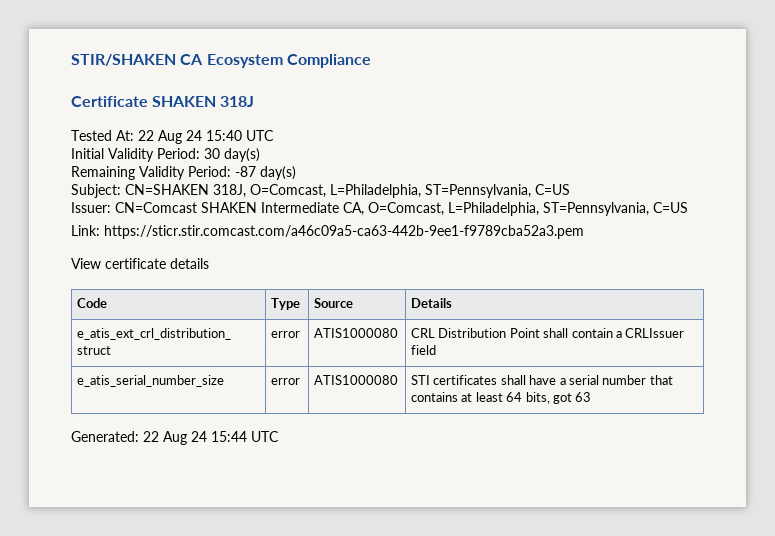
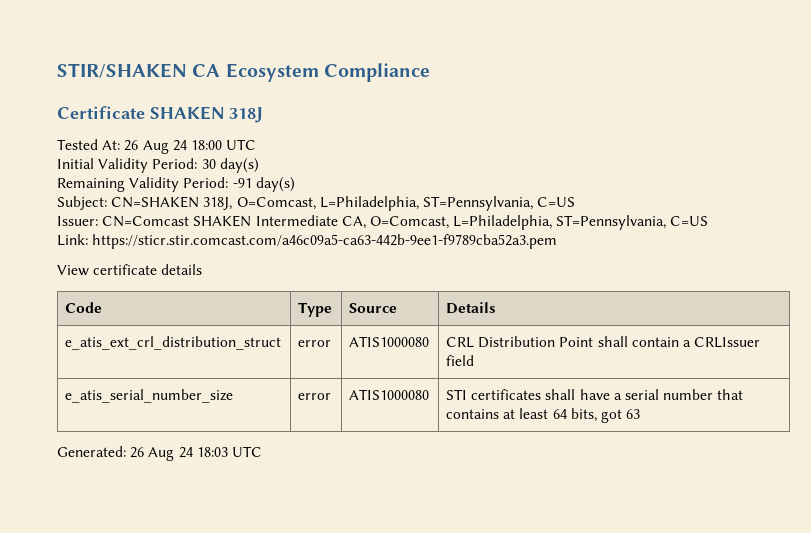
[138,130,242,144] 22 Aug 24 15:40 -> [124,140,222,154] 26 Aug 24 18:00
[235,166,256,177] -87 -> [232,178,252,188] -91
[143,431,247,445] 22 Aug 24 15:44 -> [130,447,228,461] 26 Aug 24 18:03

